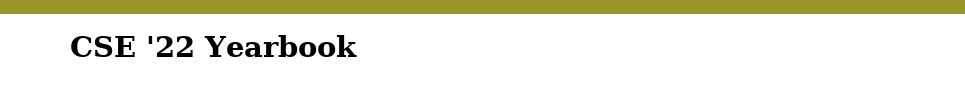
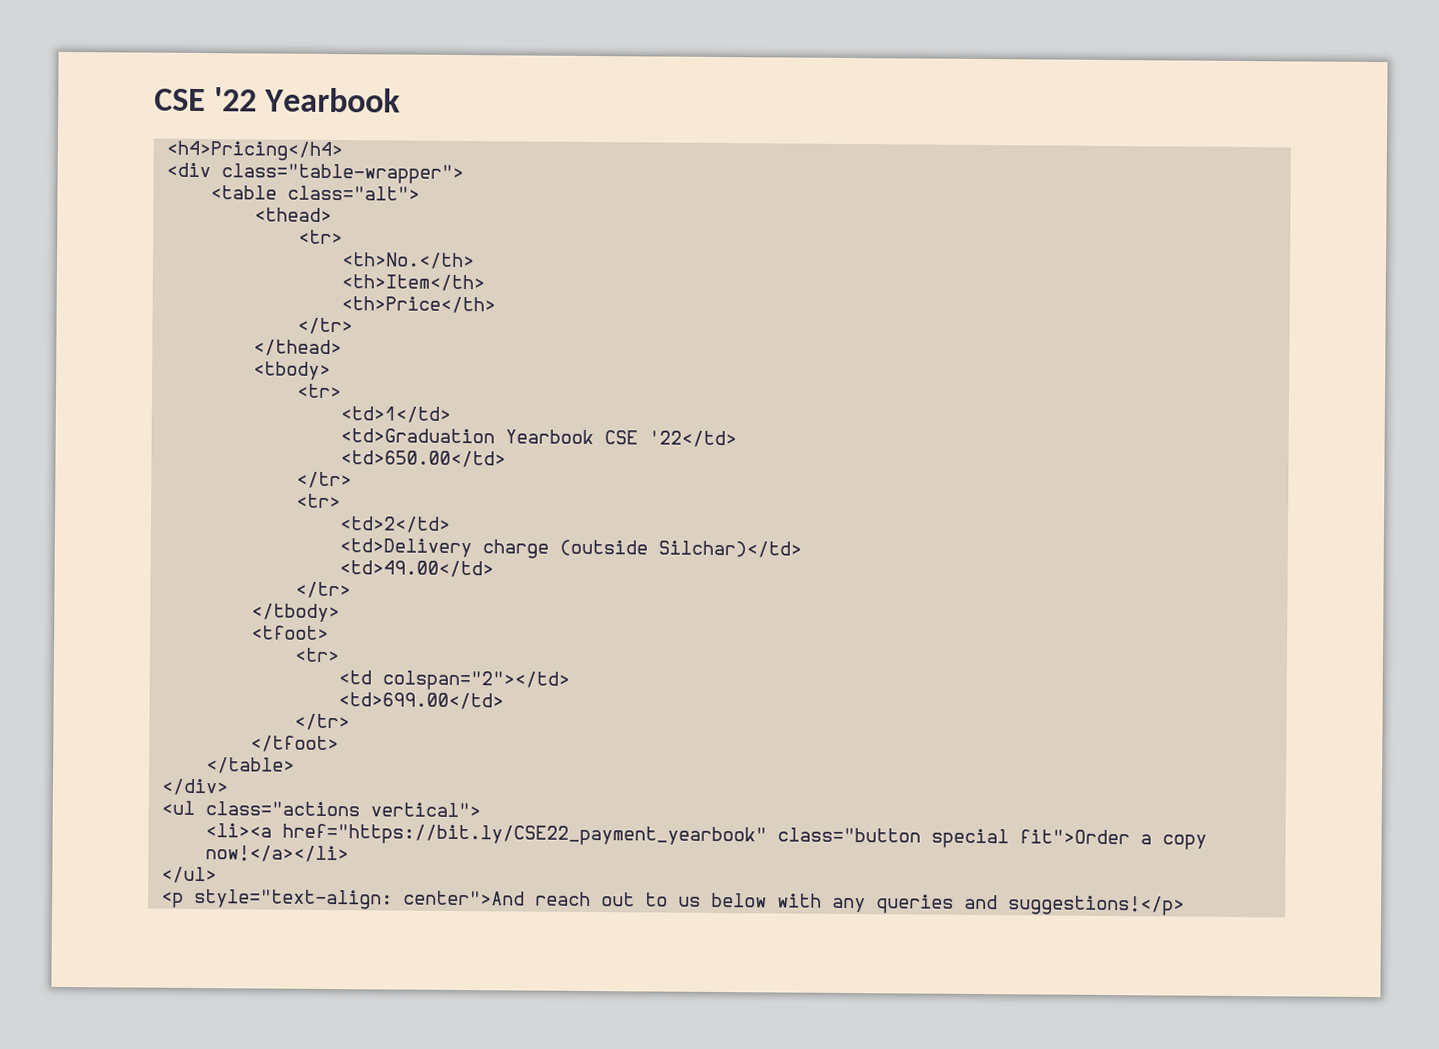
(357, 46) none -> [165,140,343,162] [165,162,464,185] [209,185,420,201] [253,207,332,223] [297,229,343,245] [340,252,475,270] [340,274,485,292] [340,296,496,314] [296,317,353,335] [252,339,342,357] [252,361,331,381] [295,383,342,399] [339,406,451,423] [339,428,737,448] [339,450,506,468] [295,471,352,489] [295,493,341,509] [338,516,451,533] [338,538,802,559] [338,560,494,578] [294,581,351,599] [250,603,340,623] [250,625,329,640] [293,647,340,663] [337,670,570,691] [337,692,504,710] [293,713,350,731] [249,735,339,753] [205,757,295,774] [160,778,229,796] [160,800,481,818] [204,823,1207,850] [204,845,349,863] [160,866,217,884] [160,888,1185,916] // <h4>Pricing</h4> // <div class="table-wrapper"> // <table class="alt"> // <thead> // <tr> // <th>No.</th> // <th>Item</th> // <th>Price</th> // </tr> // </thead> // <tbody> // <tr> // <td>1</td> // <td>Graduation Yearbook CSE '22</td> // <td>650.00</td> // </tr> // <tr> // <td>2</td> // <td>Delivery charge (outside Silchar)</td> // <td>49.00</td> // </tr> // </tbody> // <tfoot> // <tr> // <td colspan="2"></td> // <td>699.00</td> // </tr> // </tfoot> // </table> // </div> // <ul class="actions vertical"> // <li><a href="https://bit.ly/CSE22_payment_yearbook" class="button special fit">Order a copy now!</a></li> // </ul> // <p style="text-align: center">And reach out to us below with any queries and suggestions!</p>

